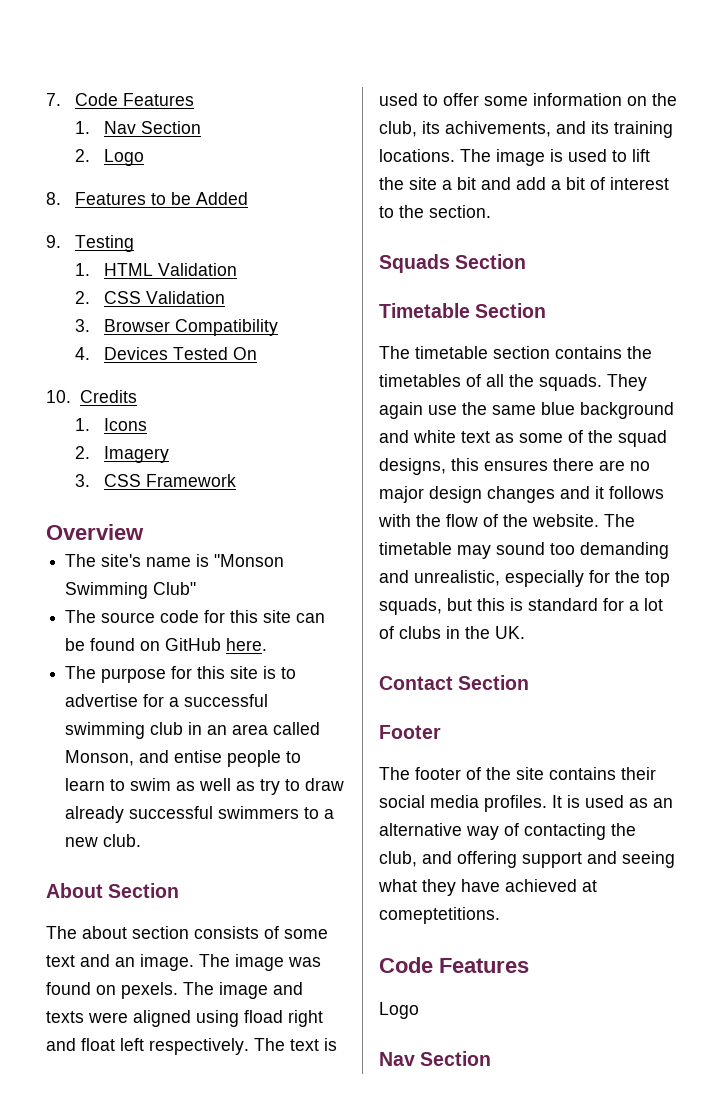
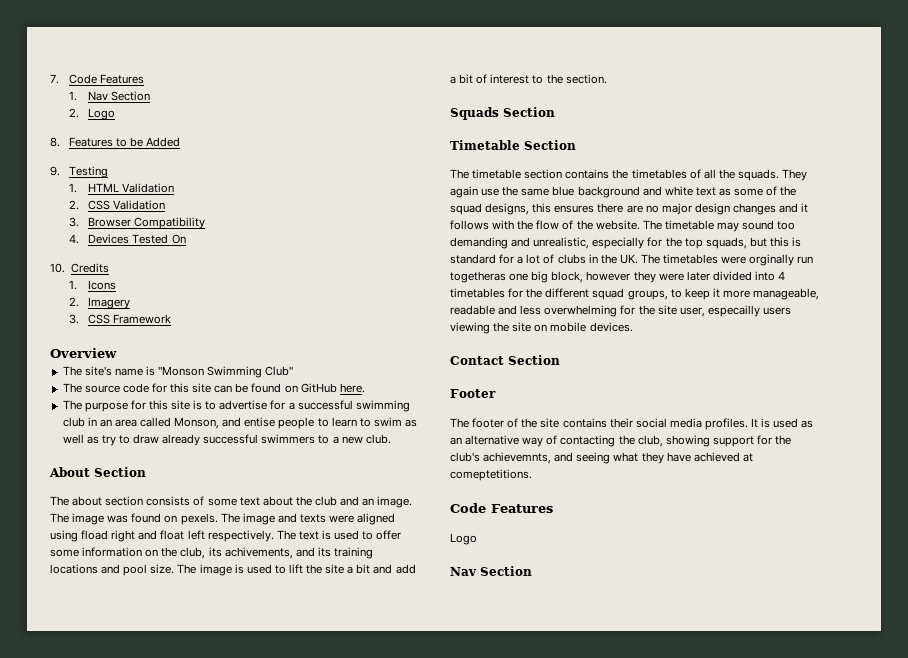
(75, 961) none -> [262,496,337,506] about the club
[379,149,455,162] locations. -> [50,564,175,576] locations and pool size.
(525, 632) none -> [640,254,814,266] [450,271,786,283] [450,288,820,300] [450,305,791,317] [450,322,633,334] The timetables were orginally run togetheras one big block, however they were later divided into 4 timetables for the different squad groups, to keep it more manageable, readable and less overwhelming for the site user, especailly users viewing the site on mobile devices.
[422,851,582,868] and offering support -> [665,435,792,447] [450,452,552,464] showing support for the club's achievemnts,

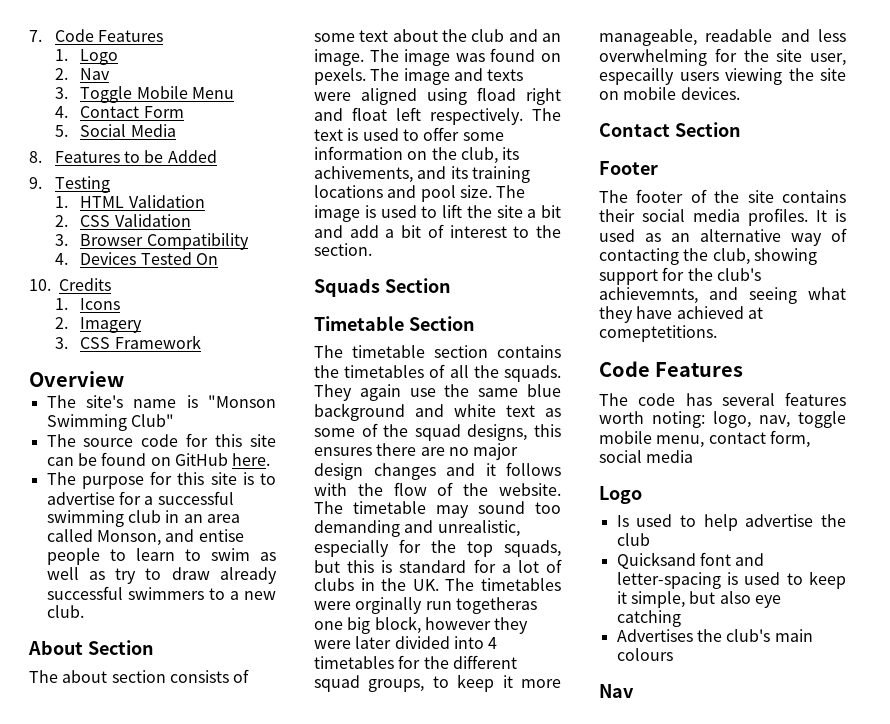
[88,91,151,101] [69,108,116,120] Nav Section // 2. Logo -> [80,49,119,65] [54,68,111,80] [54,86,234,103] [54,106,184,118] [54,124,176,137] Logo // 2. Nav // 3. Toggle Mobile Menu // 4. Contact Form // 5. Social Media
[450,533,477,545] [450,566,532,576] Logo // Nav Section -> [599,392,846,406] [599,411,846,428] [599,430,810,448] [599,450,694,463] [599,486,642,504] [616,514,846,531] [616,533,650,546] [616,552,765,569] [616,571,846,589] [616,591,781,608] [616,610,681,627] [616,629,813,642] [616,648,673,661] [599,684,634,698] The code has several features worth noting: logo, nav, toggle mobile menu, contact form, social media // Logo // Is used to help advertise the club // Quicksand font and letter-spacing is used to keep it simple, but also eye catching // Advertises the club's main colours // Nav

